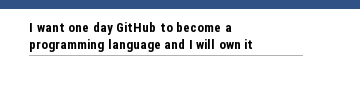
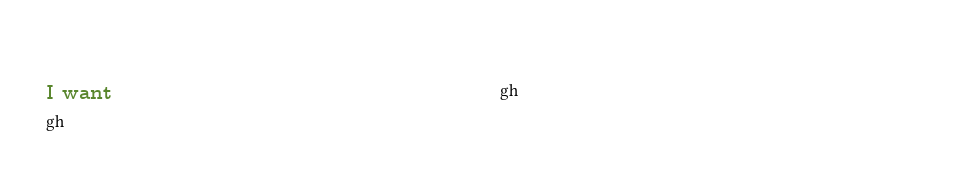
[68,22,232,35] [29,39,254,52] one day GitHub to become a programming language and I will own it -> [46,115,64,131] [500,84,518,100] // gh // gh

